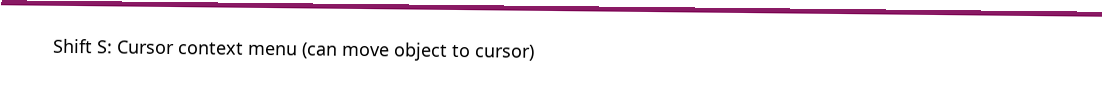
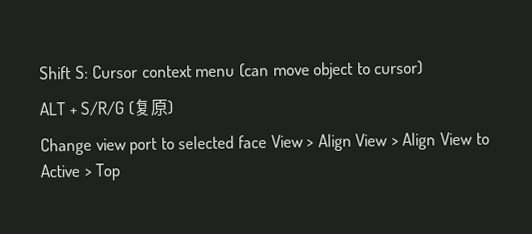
(535, 52) none -> [39,98,173,117] [40,131,490,156] [40,163,121,181] // ALT + S/R/G (复原) // Change view port to selected face View > Align View > Align View to Active > Top

